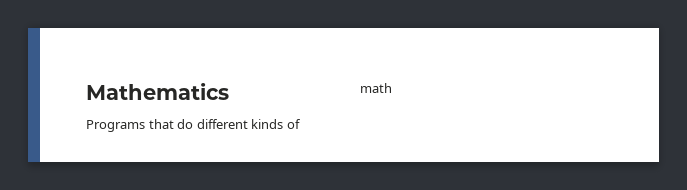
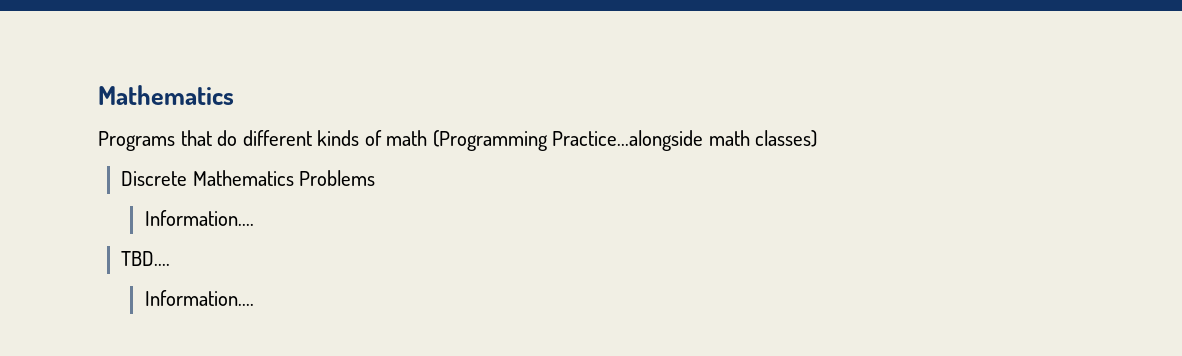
(392, 88) none -> [432,130,818,151] [121,170,376,186] [144,210,254,226] [121,251,171,266] [144,290,254,306] (Programming Practice...alongside math classes) // Discrete Mathematics Problems // Information.... // TBD.... // Information....

